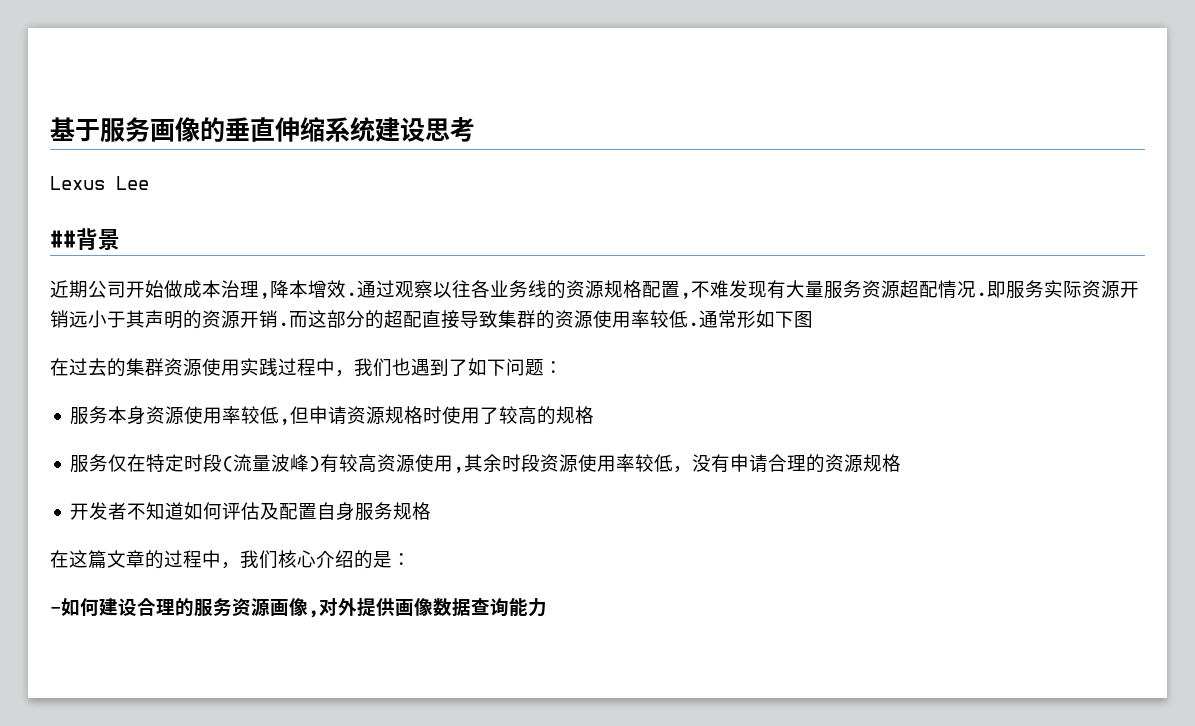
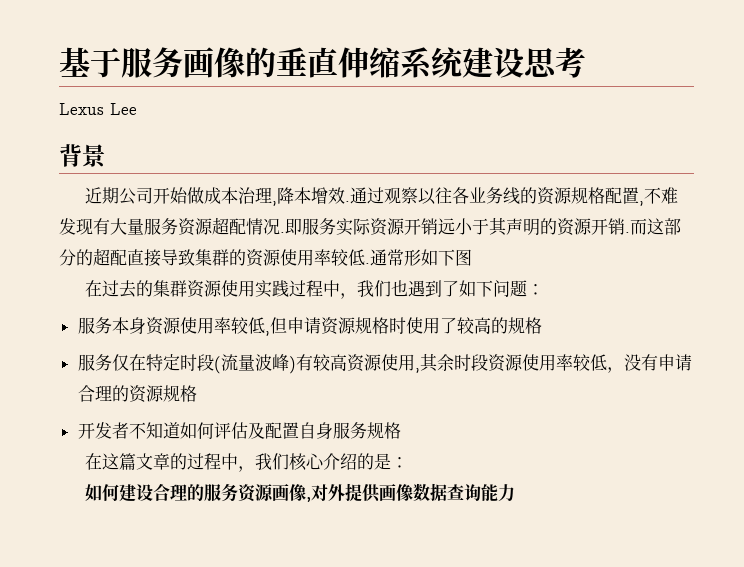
[50,230,76,248] ## -> (137, 109) none
[50,607,61,614] - -> (408, 462) none

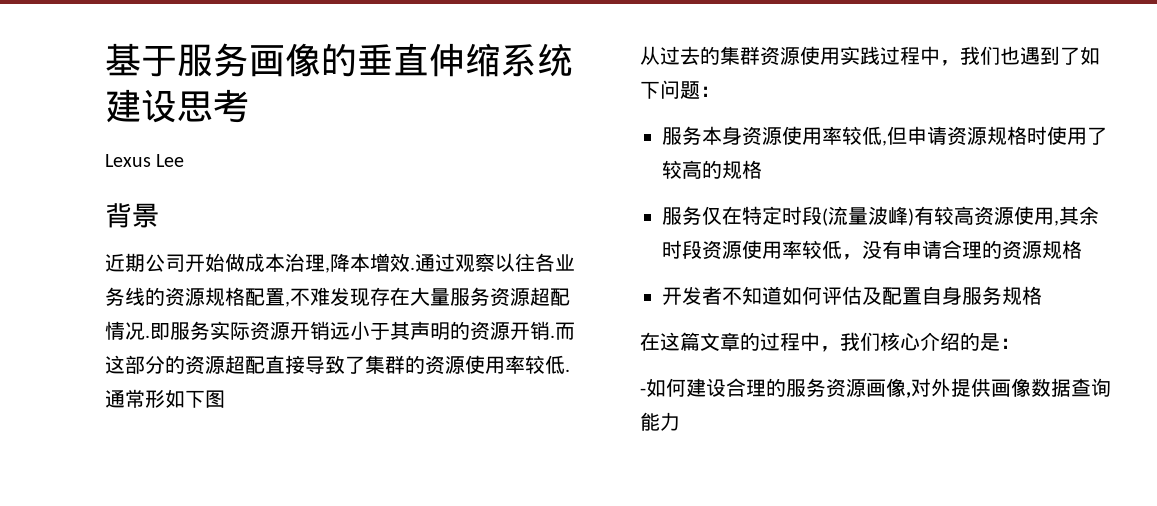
[93,218,110,235] 有 -> [370,287,410,306] 存在
(93, 257) none -> [185,355,225,375] 资源
(195, 257) none -> [345,356,365,374] 了
[84,280,102,297] 在 -> [640,46,660,65] 从
(408, 462) none -> [640,388,646,395] -

